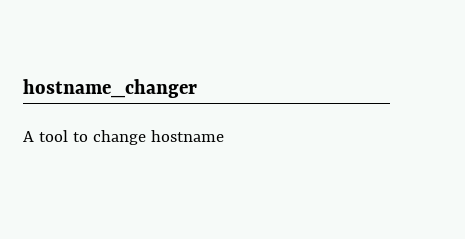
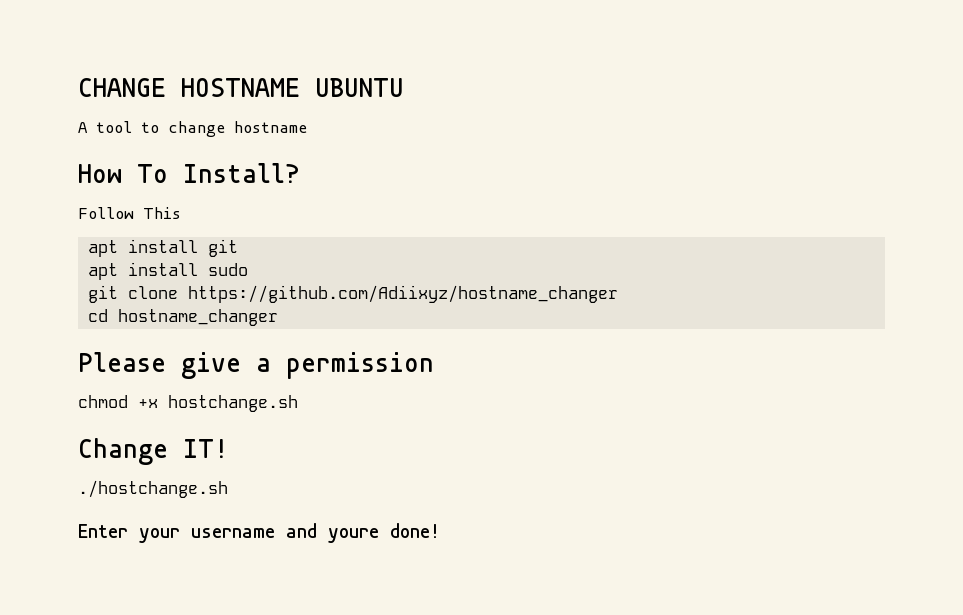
[23,79,197,98] hostname_changer -> [78,78,404,97] CHANGE HOSTNAME UBUNTU
(224, 136) none -> [78,163,300,183] [78,207,181,219] [87,239,238,257] [87,262,248,280] [87,285,618,303] [87,309,278,326] [78,352,434,379] [78,395,298,412] [78,438,229,465] [78,480,228,498] [78,523,440,543] // How To Install? // Follow This // apt install git // apt install sudo // git clone https://github.com/Adiixyz/hostname_changer // cd hostname_changer // Please give a permission // chmod +x hostchange.sh // Change IT! // ./hostchange.sh // Enter your username and youre done!

